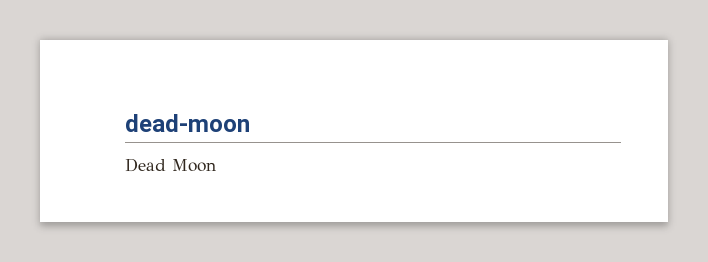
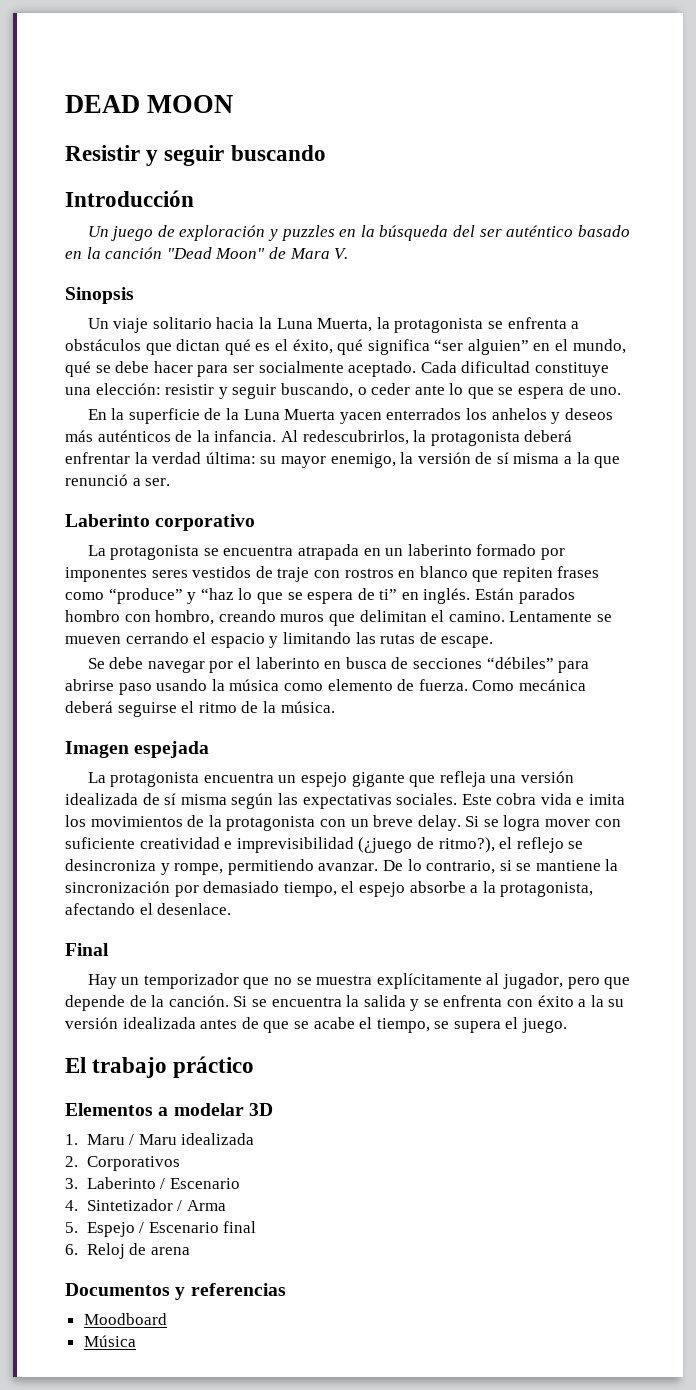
[125,114,250,132] [125,158,216,172] dead-moon // Dead Moon -> [65,95,234,113] [65,145,326,166] [65,190,194,207] [87,225,630,241] [65,247,349,259] [65,287,134,304] [87,317,580,333] [65,339,626,355] [65,361,609,377] [65,383,622,399] [87,408,613,424] [65,430,573,446] [65,452,621,468] [65,474,171,486] [65,514,256,531] [87,544,565,560] [65,566,600,582] [65,588,575,604] [65,610,612,626] [65,632,494,648] [87,657,590,673] [65,679,586,695] [65,701,335,717] [65,741,210,758] [87,771,574,787] [65,793,626,809] [65,815,621,831] [65,837,584,853] [65,859,619,875] [65,881,594,897] [65,903,232,915] [65,943,109,956] [87,973,631,989] [65,995,625,1011] [65,1017,568,1033] [65,1056,255,1078] [65,1103,273,1116] [65,1133,255,1145] [65,1156,180,1171] [65,1177,240,1189] [65,1199,226,1211] [65,1221,257,1237] [65,1243,190,1259] [65,1283,286,1300] [83,1313,167,1325] [83,1335,136,1347] DEAD MOON // Resistir y seguir buscando // Introducción // Un juego de exploración y puzzles en la búsqueda del ser auténtico basado en la canción "Dead Moon" de Mara V. // Sinopsis // Un viaje solitario hacia la Luna Muerta, la protagonista se enfrenta a obstáculos que dictan qué es el éxito, qué significa “ser alguien” en el mundo, qué se debe hacer para ser socialmente aceptado. Cada dificultad constituye una elección: resistir y seguir buscando, o ceder ante lo que se espera de uno. // En la superficie de la Luna Muerta yacen enterrados los anhelos y deseos más auténticos de la infancia. Al redescubrirlos, la protagonista deberá enfrentar la verdad última: su mayor enemigo, la versión de sí misma a la que renunció a ser. // Laberinto corporativo // La protagonista se encuentra atrapada en un laberinto formado por imponentes seres vestidos de traje con rostros en blanco que repiten frases como “produce” y “haz lo que se espera de ti” en inglés. Están parados hombro con hombro, creando muros que delimitan el camino. Lentamente se mueven cerrando el espacio y limitando las rutas de escape. // Se debe navegar por el laberinto en busca de secciones “débiles” para abrirse paso usando la música como elemento de fuerza. Como mecánica deberá seguirse el ritmo de la música. // Imagen espejada // La protagonista encuentra un espejo gigante que refleja una versión idealizada de sí misma según las expectativas sociales. Este cobra vida e imita los movimientos de la protagonista con un breve delay. Si se logra mover con suficiente creatividad e imprevisibilidad (¿juego de ritmo?), el reflejo se desincroniza y rompe, permitiendo avanzar. De lo contrario, si se mantiene la sincronización por demasiado tiempo, el espejo absorbe a la protagonista, afectando el desenlace. // Final // Hay un temporizador que no se muestra explícitamente al jugador, pero que depende de la canción. Si se encuentra la salida y se enfrenta con éxito a la su versión idealizada antes de que se acabe el tiempo, se supera el juego. // El trabajo práctico // Elementos a modelar 3D // 1. Maru / Maru idealizada // 2. Corporativos // 3. Laberinto / Escenario // 4. Sintetizador / Arma // 5. Espejo / Escenario final // 6. Reloj de arena // Documentos y referencias // Moodboard // Música

